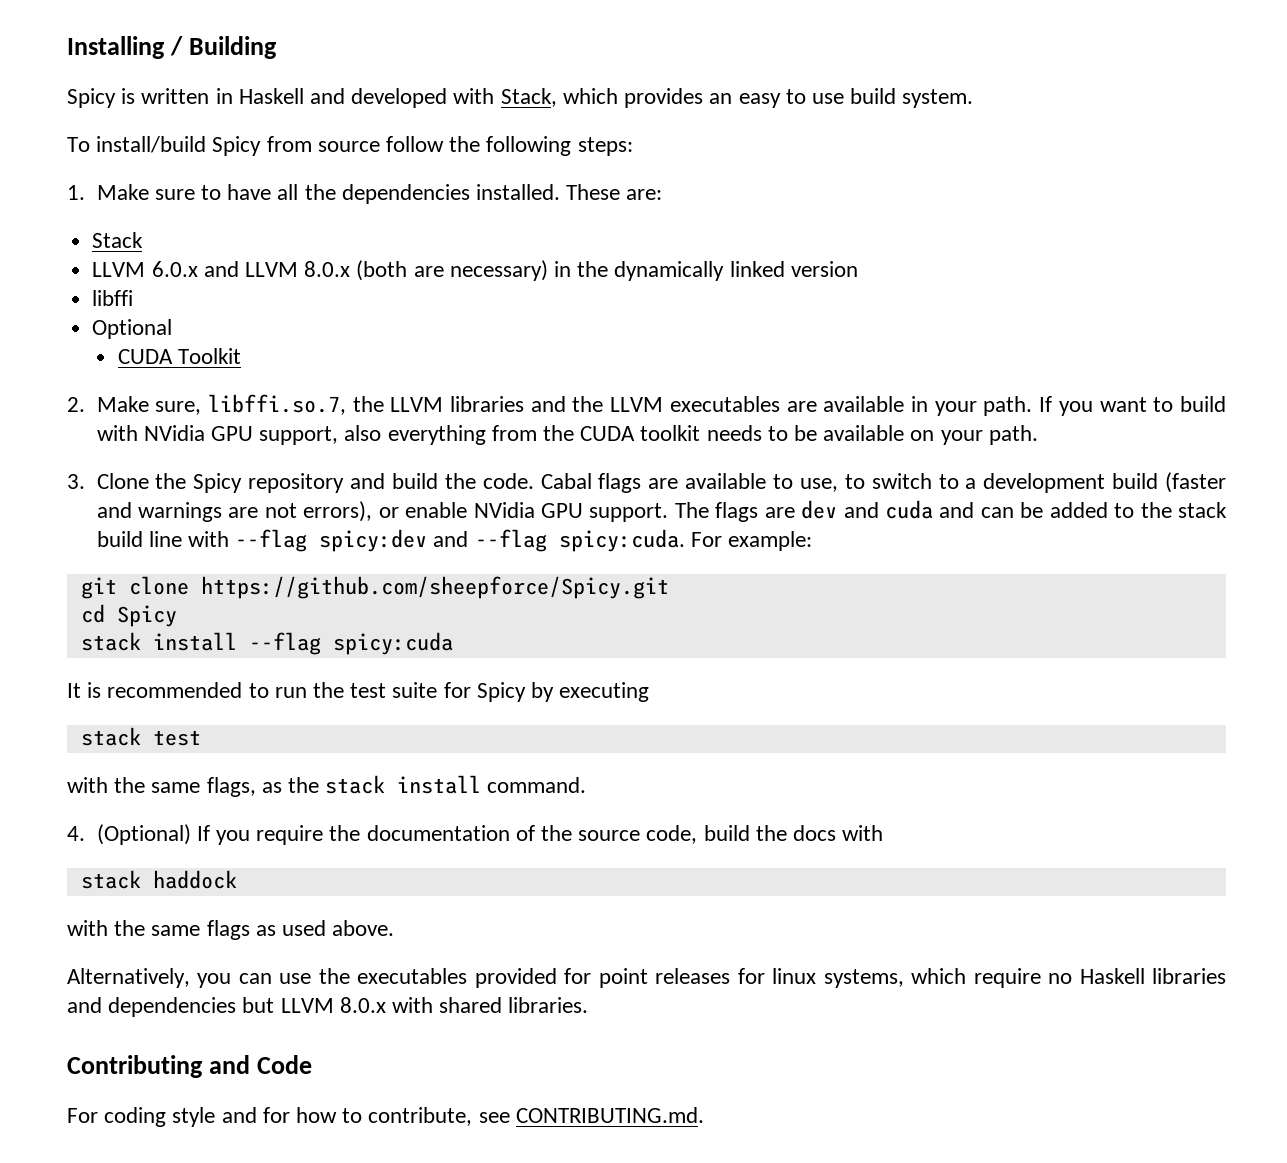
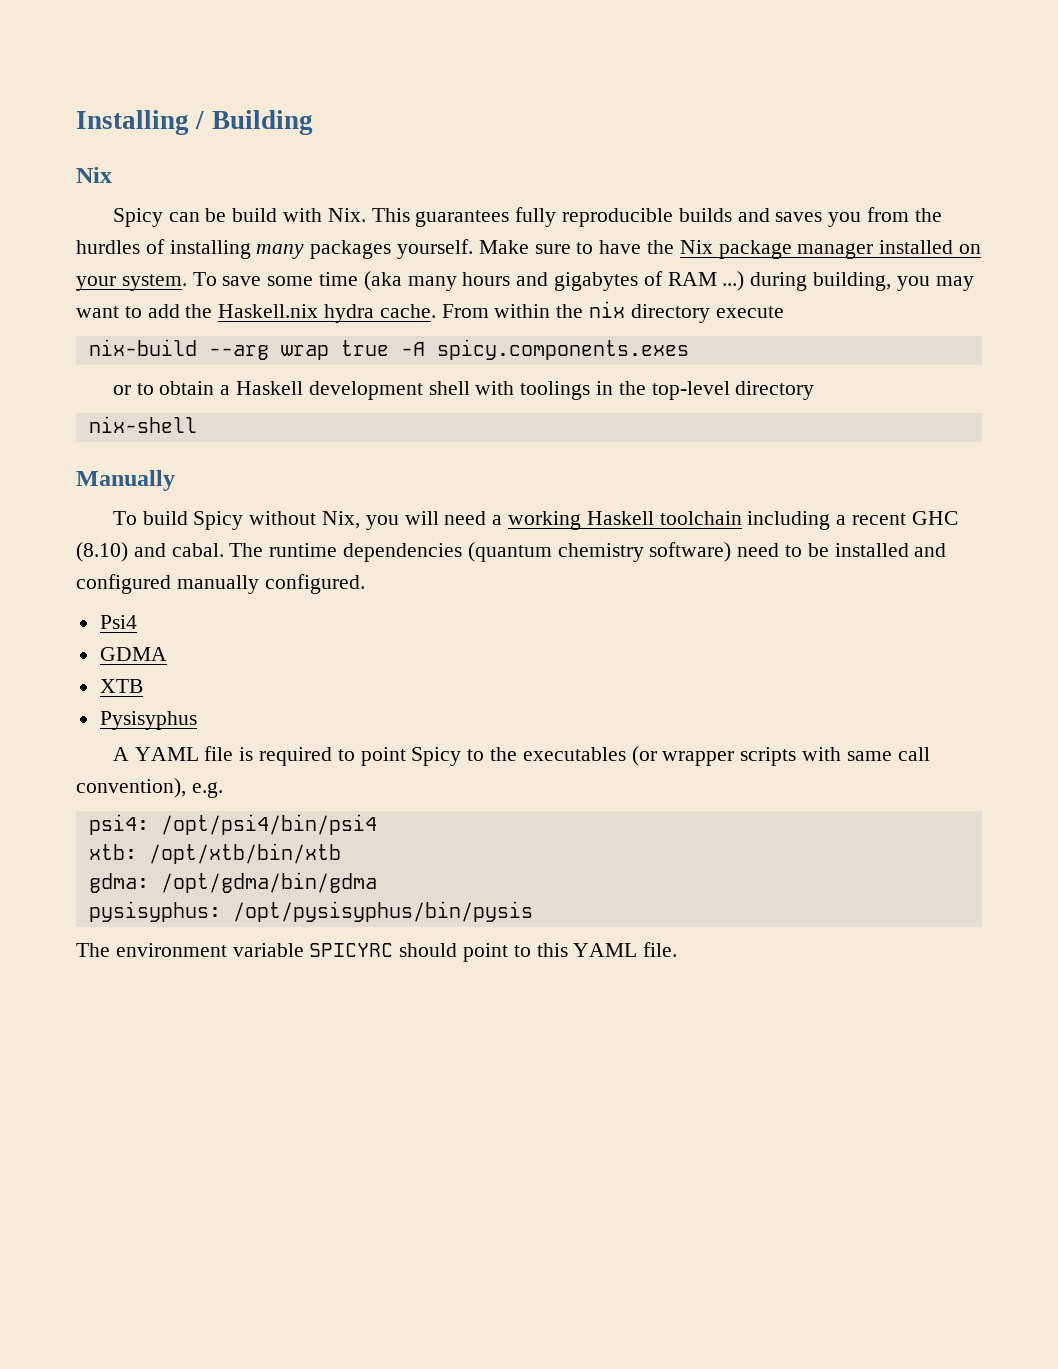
[67,88,974,108] [67,136,633,156] [67,184,663,204] [92,232,144,248] [92,260,858,281] [92,290,134,306] [92,319,173,339] [118,348,242,364] [67,394,1226,416] [96,425,1038,445] [67,472,1226,493] [96,500,1227,522] [96,529,812,552] [80,576,669,599] [80,604,177,627] [80,632,453,655] [67,682,650,702] [80,727,201,746] [67,775,587,797] [67,824,884,845] [80,870,237,889] [67,920,395,940] [67,968,1227,988] [67,997,589,1017] [67,1055,312,1078] [67,1107,704,1127] // Spicy is written in Haskell and developed with Stack, which provides an easy to use build system. // To install/build Spicy from source follow the following steps: // 1. Make sure to have all the dependencies installed. These are: // Stack // LLVM 6.0.x and LLVM 8.0.x (both are necessary) in the dynamically linked version // libffi // Optional // CUDA Toolkit // 2. Make sure, libffi.so.7, the LLVM libraries and the LLVM executables are available in your path. If you want to build with NVidia GPU support, also everything from the CUDA toolkit needs to be available on your path. // 3. Clone the Spicy repository and build the code. Cabal flags are available to use, to switch to a development build (faster and warnings are not errors), or enable NVidia GPU support. The flags are dev and cuda and can be added to the stack build line with --flag spicy:dev and --flag spicy:cuda. For example: // git clone https://github.com/sheepforce/Spicy.git // cd Spicy // stack install --flag spicy:cuda // It is recommended to run the test suite for Spicy by executing // stack test // with the same flags, as the stack install command. // 4. (Optional) If you require the documentation of the source code, build the docs with // stack haddock // with the same flags as used above. // Alternatively, you can use the executables provided for point releases for linux systems, which require no Haskell libraries and dependencies but LLVM 8.0.x with shared libraries. // Contributing and Code // For coding style and for how to contribute, see CONTRIBUTING.md. -> [76,167,112,183] [112,207,942,227] [76,239,982,259] [76,271,974,291] [76,301,784,323] [88,339,689,360] [112,381,815,400] [88,416,197,433] [76,470,175,491] [112,511,958,530] [76,542,947,562] [76,574,365,594] [99,615,137,629] [99,647,167,661] [99,679,143,693] [99,711,197,730] [112,746,930,766] [76,778,223,798] [88,814,377,835] [88,843,341,864] [88,872,377,893] [88,901,533,922] [76,942,678,962] // Nix // Spicy can be build with Nix. This guarantees fully reproducible builds and saves you from the hurdles of installing many packages yourself. Make sure to have the Nix package manager installed on your system. To save some time (aka many hours and gigabytes of RAM ...) during building, you may want to add the Haskell.nix hydra cache. From within the nix directory execute // nix-build --arg wrap true -A spicy.components.exes // or to obtain a Haskell development shell with toolings in the top-level directory // nix-shell // Manually // To build Spicy without Nix, you will need a working Haskell toolchain including a recent GHC (8.10) and cabal. The runtime dependencies (quantum chemistry software) need to be installed and configured manually configured. // Psi4 // GDMA // XTB // Pysisyphus // A YAML file is required to point Spicy to the executables (or wrapper scripts with same call convention), e.g. // psi4: /opt/psi4/bin/psi4 // xtb: /opt/xtb/bin/xtb // gdma: /opt/gdma/bin/gdma // pysisyphus: /opt/pysisyphus/bin/pysis // The environment variable SPICYRC should point to this YAML file.

